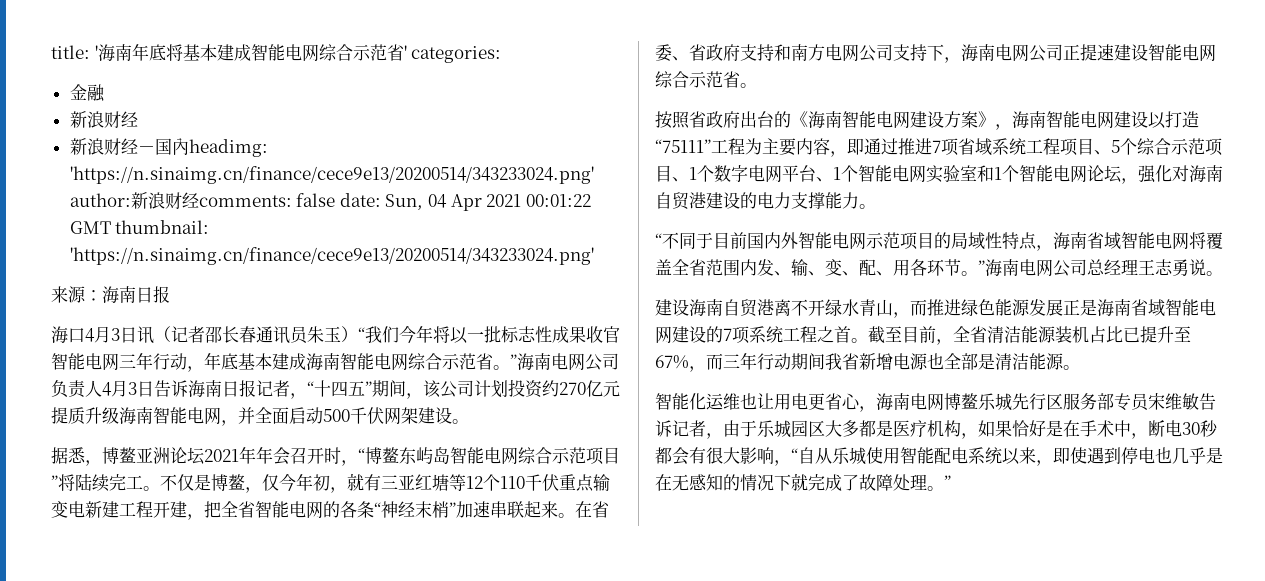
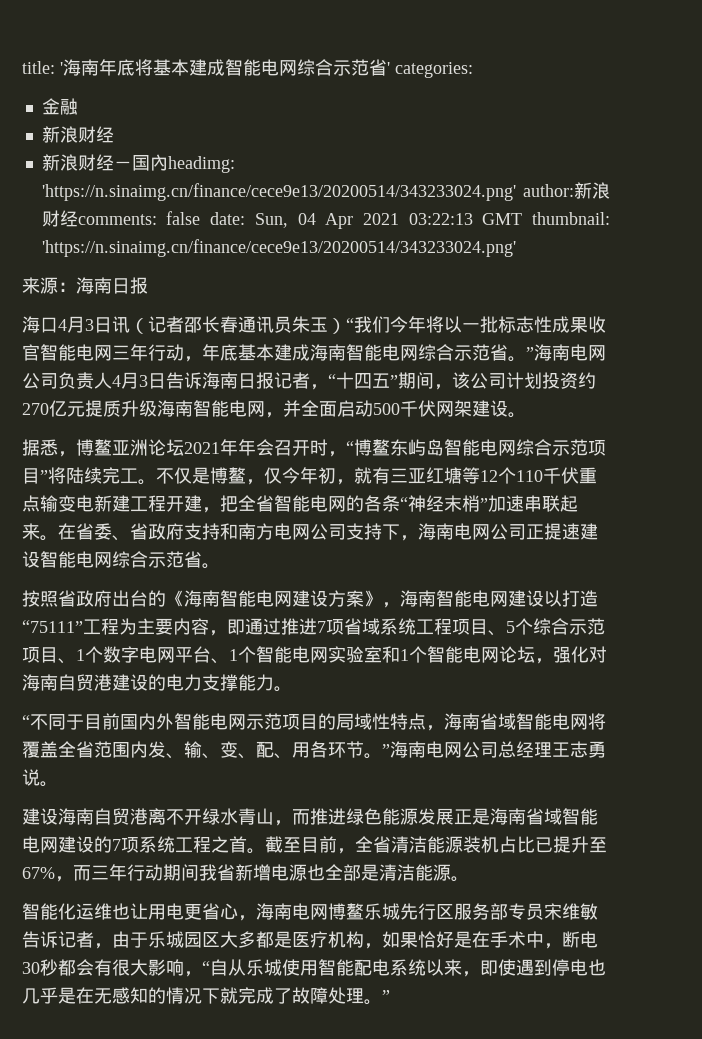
[525,194,591,207] 00:01:22 -> [408,213,473,225] 03:22:13

